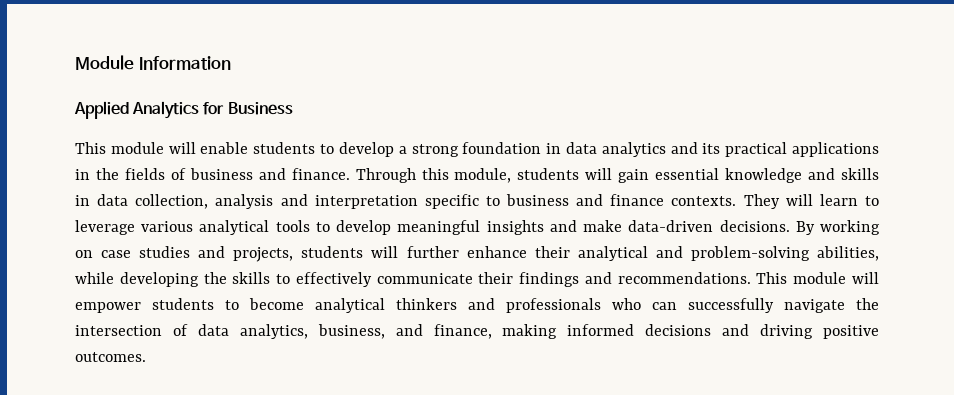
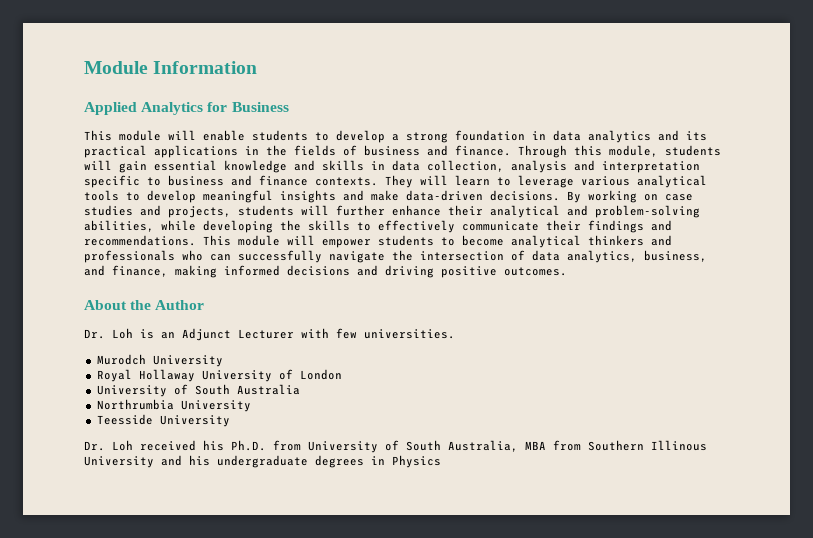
(146, 357) none -> [84,300,205,310] [84,328,455,341] [96,354,223,367] [96,369,342,382] [96,384,300,397] [96,399,251,412] [96,414,230,427] [84,440,707,453] [84,455,441,468] // About the Author // Dr. Loh is an Adjunct Lecturer with few universities. // Murodch University // Royal Hollaway University of London // University of South Australia // Northrumbia University // Teesside University // Dr. Loh received his Ph.D. from University of South Australia, MBA from Southern Illinous University and his undergraduate degrees in Physics

